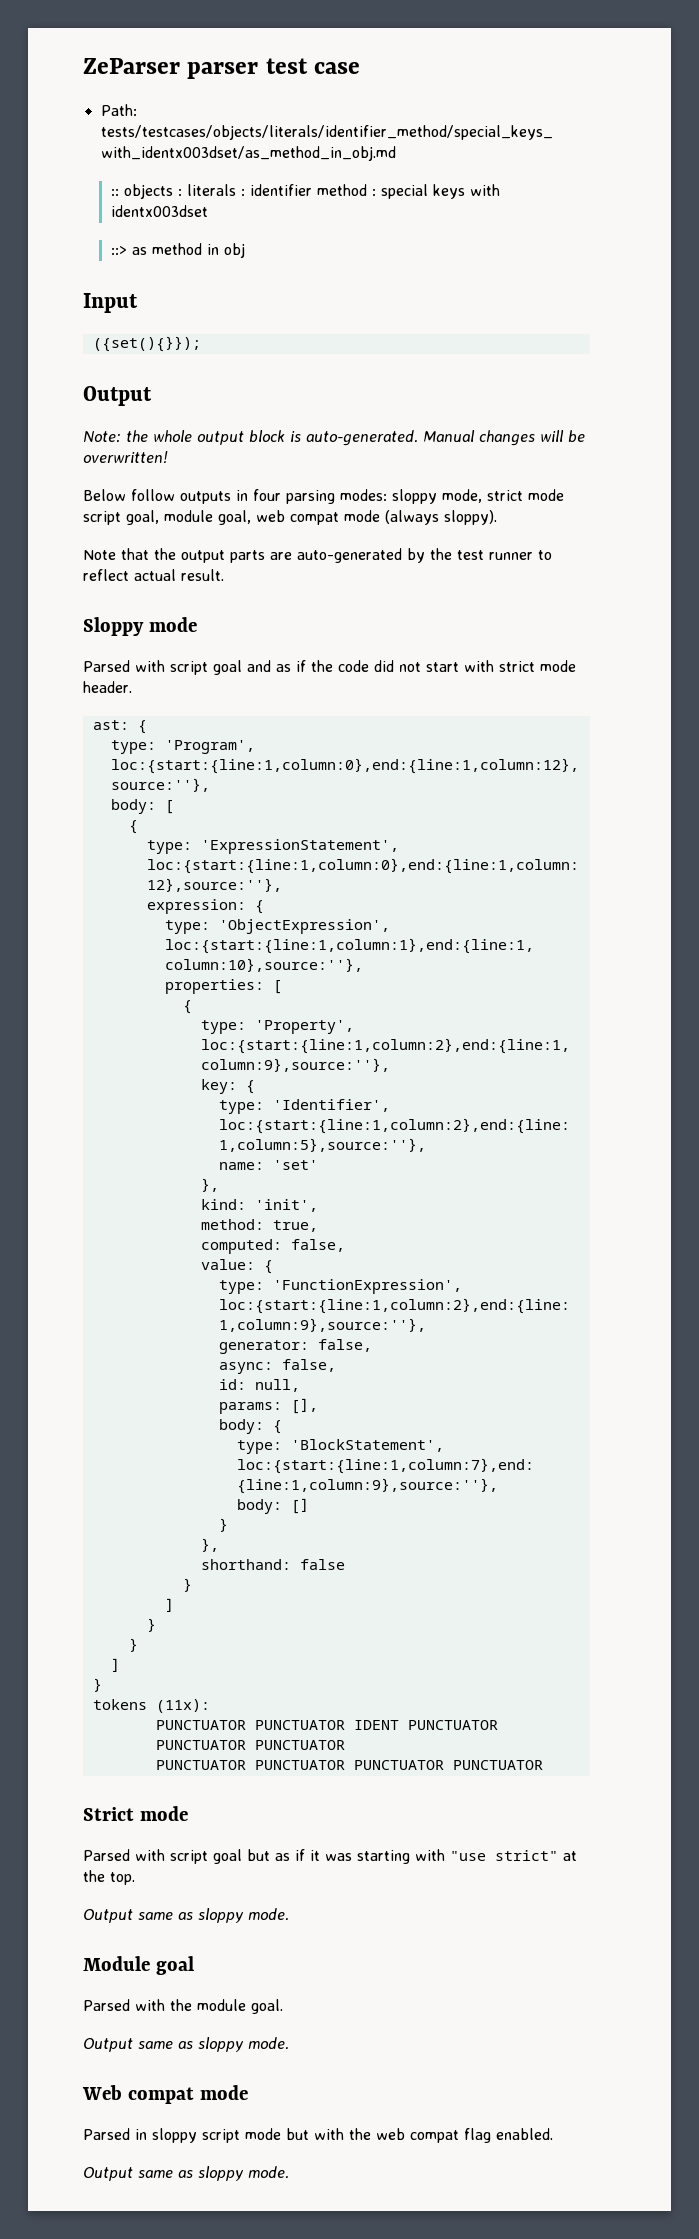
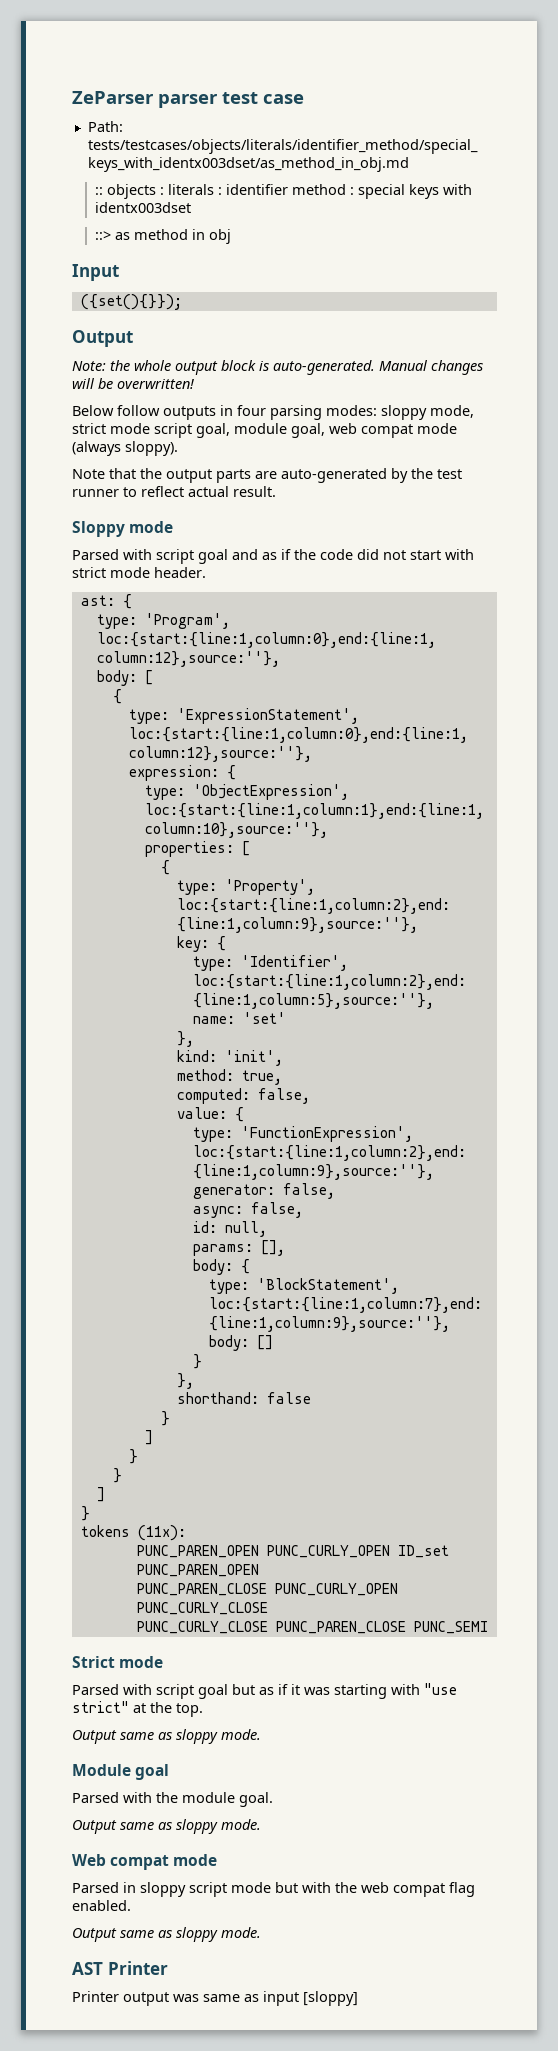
[155,1720,498,1730] [155,1740,345,1750] [155,1760,543,1770] PUNCTUATOR PUNCTUATOR IDENT PUNCTUATOR PUNCTUATOR PUNCTUATOR // PUNCTUATOR PUNCTUATOR PUNCTUATOR PUNCTUATOR -> [136,1545,449,1558] [136,1564,259,1577] [136,1583,398,1596] [136,1602,268,1615] [136,1621,488,1634] PUNC_PAREN_OPEN PUNC_CURLY_OPEN ID_set PUNC_PAREN_OPEN // PUNC_PAREN_CLOSE PUNC_CURLY_OPEN PUNC_CURLY_CLOSE // PUNC_CURLY_CLOSE PUNC_PAREN_CLOSE PUNC_SEMI
(289, 2172) none -> [72,1961,168,1975] [72,1991,358,2006] // AST Printer // Printer output was same as input [sloppy]

